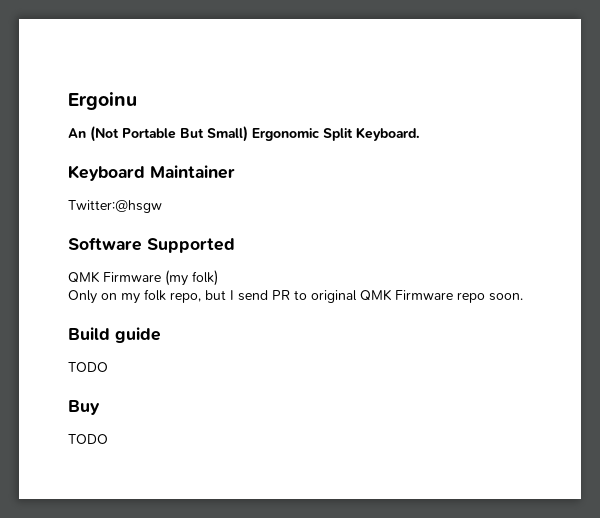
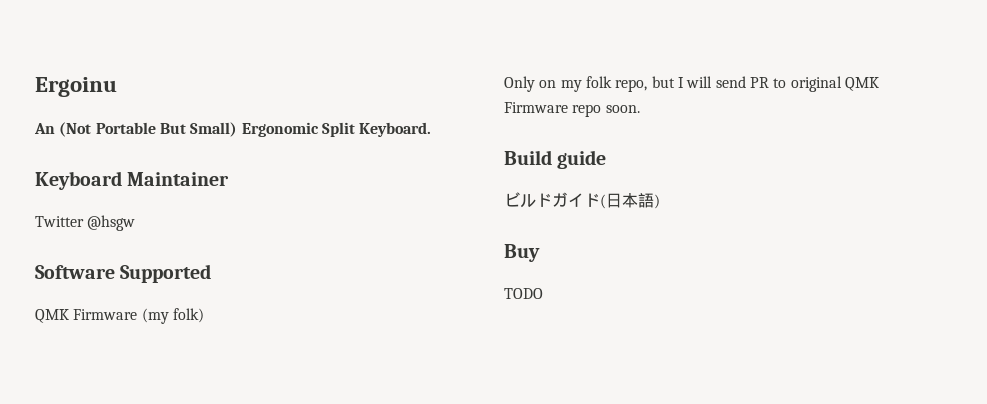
[68,200,162,213] Twitter:@hsgw -> [35,215,136,231] Twitter @hsgw
(234, 295) none -> [686,76,713,88] will
[68,362,108,372] TODO -> [504,192,660,209] ビルドガイド(日本語)

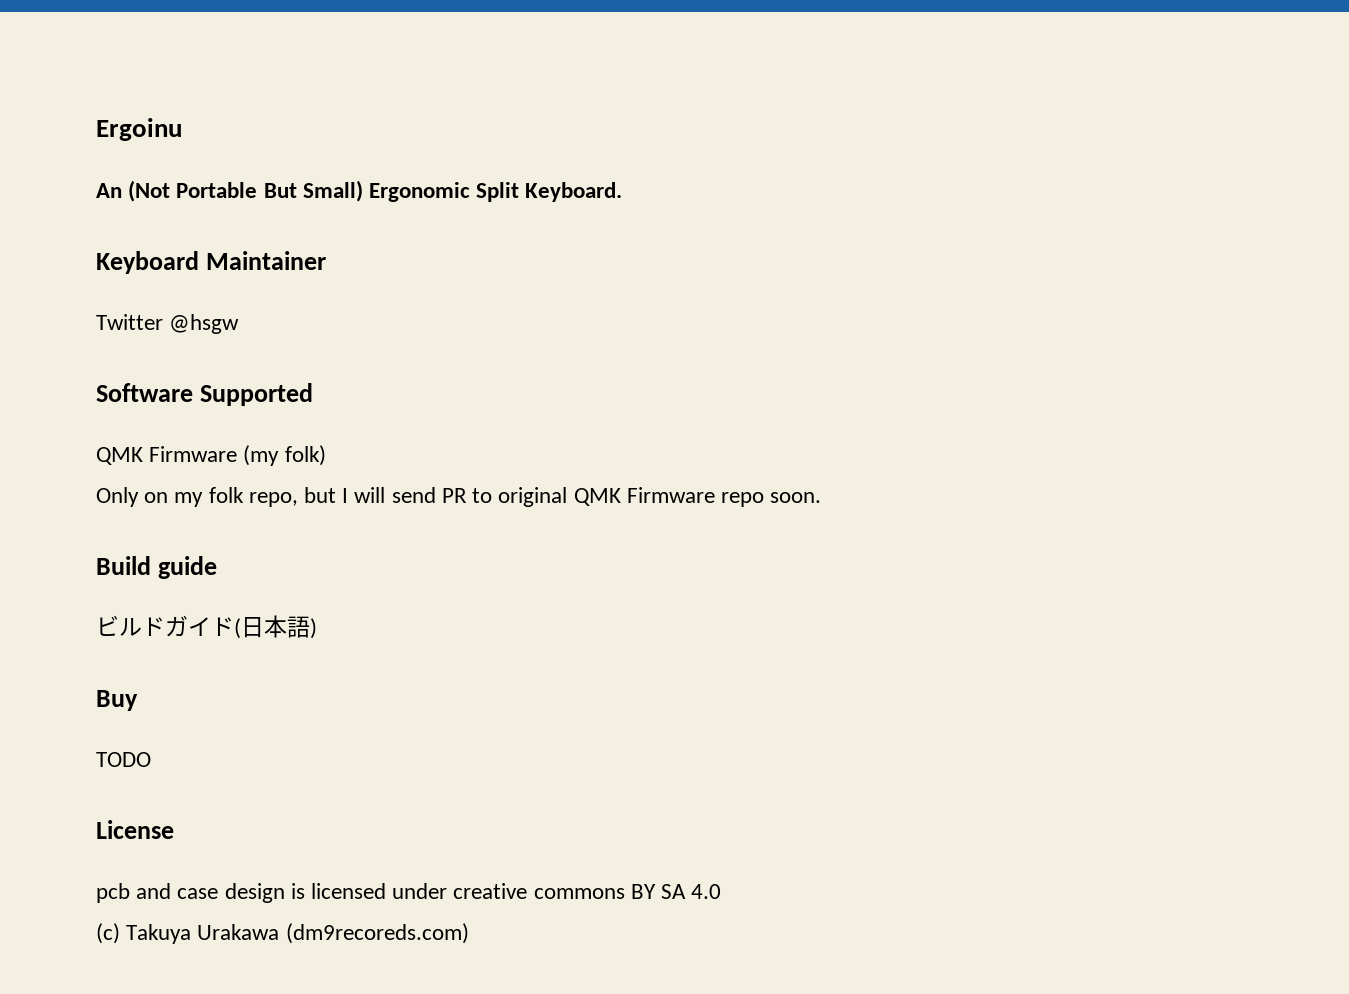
(543, 293) none -> [96,820,174,839] [96,883,722,903] [96,923,469,944] // License // pcb and case design is licensed under creative commons BY SA 4.0 // (c) Takuya Urakawa (dm9recoreds.com)

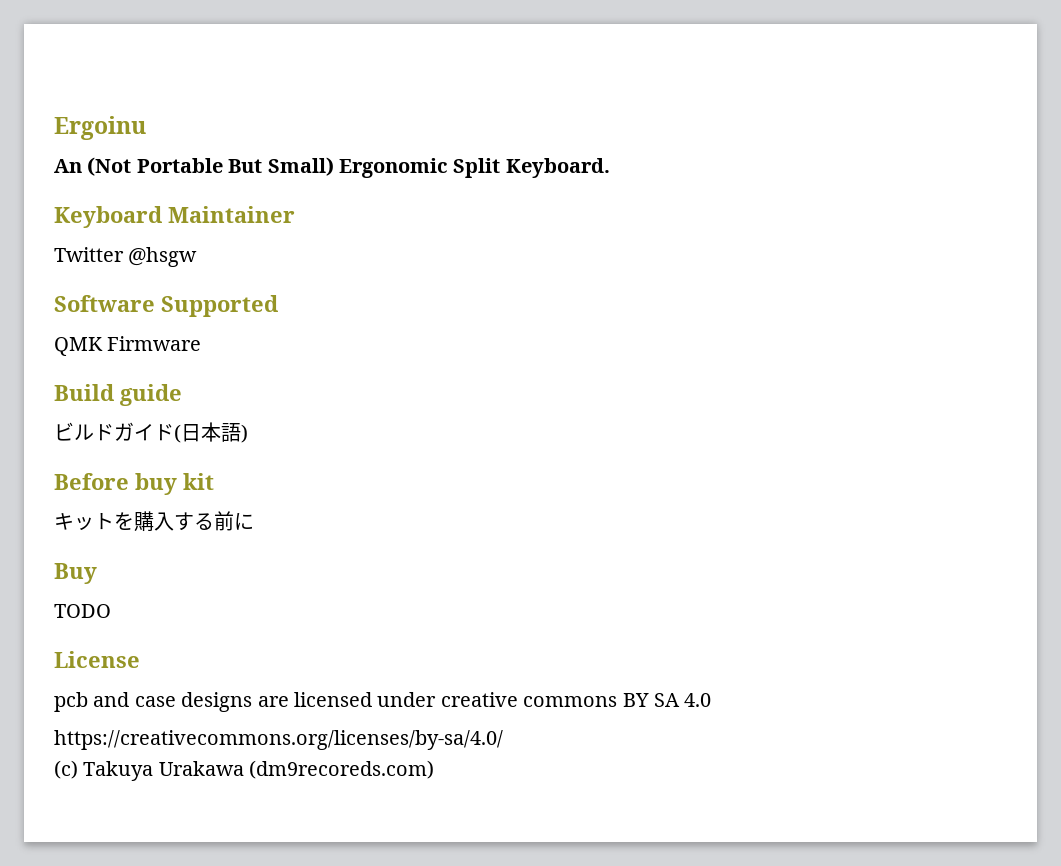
[243,445,326,466] [96,487,822,507] (my folk) // Only on my folk repo, but I will send PR to original QMK Firmware repo soon. -> (202, 343) none
(317, 628) none -> [54,473,214,495] [54,511,254,532] // Before buy kit // キットを購入する前に
[224,883,305,903] design is -> [181,692,289,712] designs are
(722, 891) none -> [54,730,503,750] // https://creativecommons.org/licenses/by-sa/4.0/

